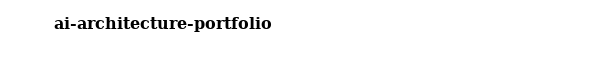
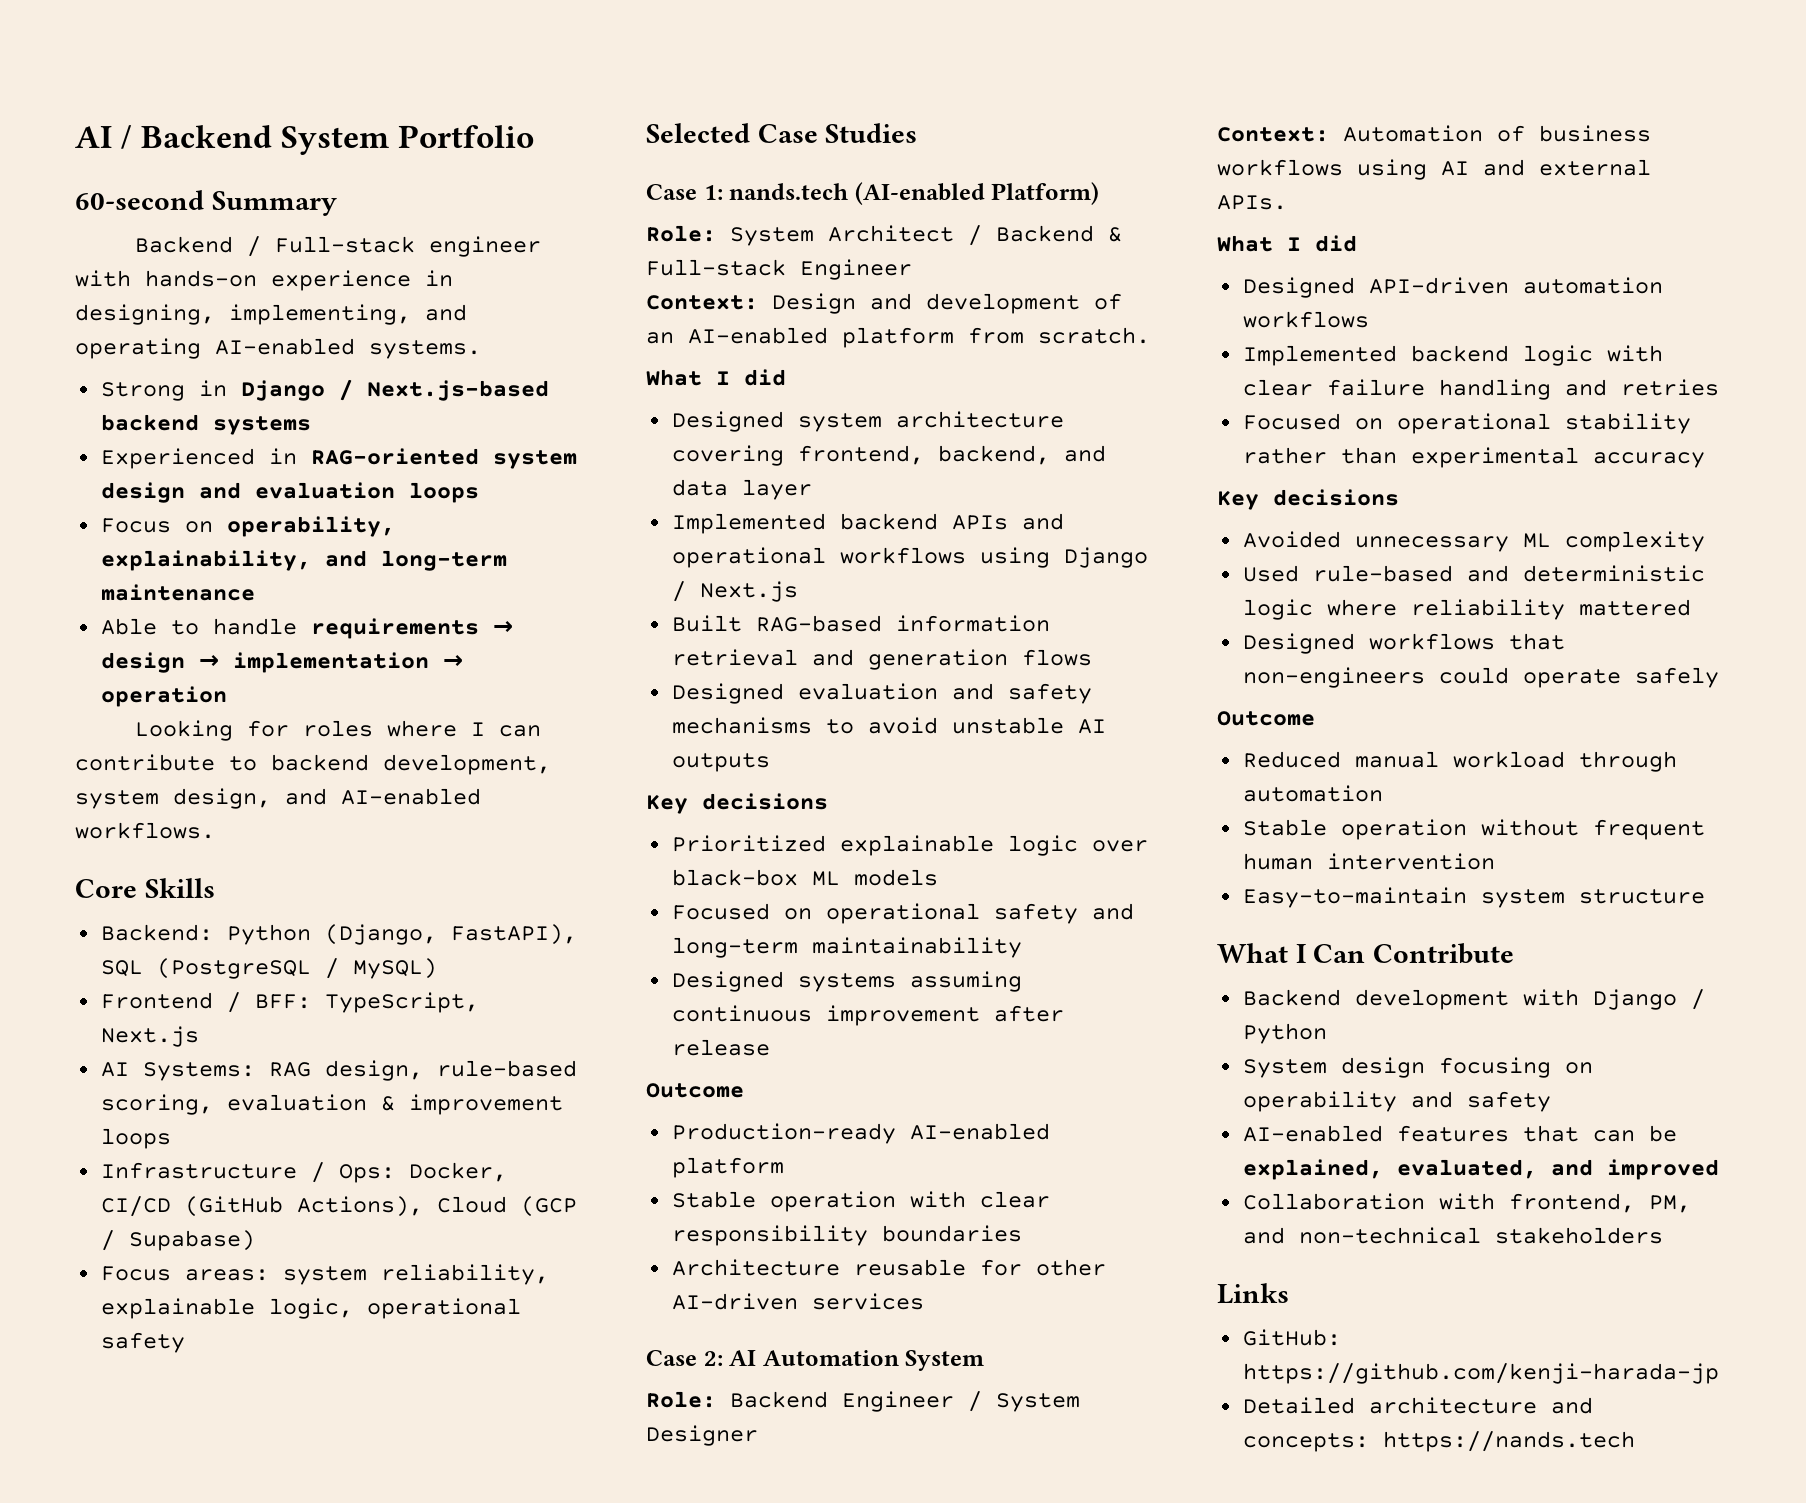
[54,17,272,32] ai-architecture-portfolio -> [75,125,535,155] [75,190,337,216] [134,236,541,257] [75,270,453,291] [75,304,467,325] [75,338,481,359] [100,379,549,401] [100,414,311,435] [100,448,577,469] [100,482,479,503] [100,516,395,537] [100,550,507,571] [100,584,255,601] [100,618,513,639] [100,652,463,673] [100,686,227,707] [134,720,541,741] [75,754,551,775] [75,788,481,809] [75,822,215,839] [75,878,215,898] [100,924,577,945] [100,958,437,979] [100,992,479,1013] [100,1026,199,1047] [100,1060,577,1081] [100,1094,563,1115] [100,1128,171,1149] [100,1162,507,1183] [100,1196,577,1217] [100,1230,255,1251] [100,1264,549,1285] [100,1298,521,1319] [100,1332,185,1353] [646,123,918,143] [646,182,1100,205] [646,225,1122,246] [646,259,912,280] [646,293,1122,314] [646,327,1150,348] [646,369,786,386] [671,411,1064,432] [671,445,1106,466] [671,479,812,500] [671,513,1064,534] [671,547,1148,568] [671,581,798,602] [671,615,1050,632] [671,649,1092,670] [671,683,1092,704] [671,717,1106,734] [671,753,770,772] [646,793,828,814] [671,835,1148,856] [671,869,938,886] [671,903,1134,924] [671,937,1022,958] [671,971,1022,992] [671,1005,1064,1026] [671,1039,770,1056] [646,1083,744,1098] [671,1123,1050,1144] [671,1157,784,1178] [671,1191,1050,1212] [671,1225,1022,1246] [671,1259,1106,1276] [671,1293,924,1310] [646,1350,985,1371] [646,1391,1080,1412] [646,1425,758,1446] [1217,125,1651,142] [1217,159,1651,180] [1217,195,1287,210] [1217,235,1357,252] [1242,277,1663,298] [1242,311,1369,328] [1242,345,1663,366] [1242,379,1719,400] [1242,413,1691,434] [1242,447,1705,468] [1217,489,1399,510] [1242,531,1705,552] [1242,565,1705,582] [1242,599,1691,620] [1242,633,1565,654] [1242,667,1719,688] [1217,711,1315,726] [1242,751,1677,772] [1242,785,1383,802] [1242,819,1705,840] [1242,853,1495,870] [1242,887,1705,908] [1217,943,1515,964] [1242,989,1705,1010] [1242,1023,1327,1044] [1242,1057,1593,1078] [1242,1091,1551,1112] [1242,1125,1677,1142] [1242,1159,1719,1180] [1242,1193,1691,1213] [1242,1227,1663,1244] [1217,1283,1289,1304] [1242,1329,1341,1346] [1242,1363,1719,1384] [1242,1397,1593,1414] [1242,1431,1635,1452] AI / Backend System Portfolio // 60-second Summary // Backend / Full-stack engineer with hands-on experience in designing, implementing, and operating AI-enabled systems. // Strong in Django / Next.js-based backend systems // Experienced in RAG-oriented system design and evaluation loops // Focus on operability, explainability, and long-term maintenance // Able to handle requirements → design → implementation → operation // Looking for roles where I can contribute to backend development, system design, and AI-enabled workflows. // Core Skills // Backend: Python (Django, FastAPI), SQL (PostgreSQL / MySQL) // Frontend / BFF: TypeScript, Next.js // AI Systems: RAG design, rule-based scoring, evaluation & improvement loops // Infrastructure / Ops: Docker, CI/CD (GitHub Actions), Cloud (GCP / Supabase) // Focus areas: system reliability, explainable logic, operational safety // Selected Case Studies // Case 1: nands.tech (AI-enabled Platform) // Role: System Architect / Backend & Full-stack Engineer // Context: Design and development of an AI-enabled platform from scratch. // What I did // Designed system architecture covering frontend, backend, and data layer // Implemented backend APIs and operational workflows using Django / Next.js // Built RAG-based information retrieval and generation flows // Designed evaluation and safety mechanisms to avoid unstable AI outputs // Key decisions // Prioritized explainable logic over black-box ML models // Focused on operational safety and long-term maintainability // Designed systems assuming continuous improvement after release // Outcome // Production-ready AI-enabled platform // Stable operation with clear responsibility boundaries // Architecture reusable for other AI-driven services // Case 2: AI Automation System // Role: Backend Engineer / System Designer // Context: Automation of business workflows using AI and external APIs. // What I did // Designed API-driven automation workflows // Implemented backend logic with clear failure handling and retries // Focused on operational stability rather than experimental accuracy // Key decisions // Avoided unnecessary ML complexity // Used rule-based and deterministic logic where reliability mattered // Designed workflows that non-engineers could operate safely // Outcome // Reduced manual workload through automation // Stable operation without frequent human intervention // Easy-to-maintain system structure // What I Can Contribute // Backend development with Django / Python // System design focusing on operability and safety // AI-enabled features that can be explained, evaluated, and improved // Collaboration with frontend, PM, and non-technical stakeholders // Links // GitHub: https://github.com/kenji-harada-jp // Detailed architecture and concepts: https://nands.tech

